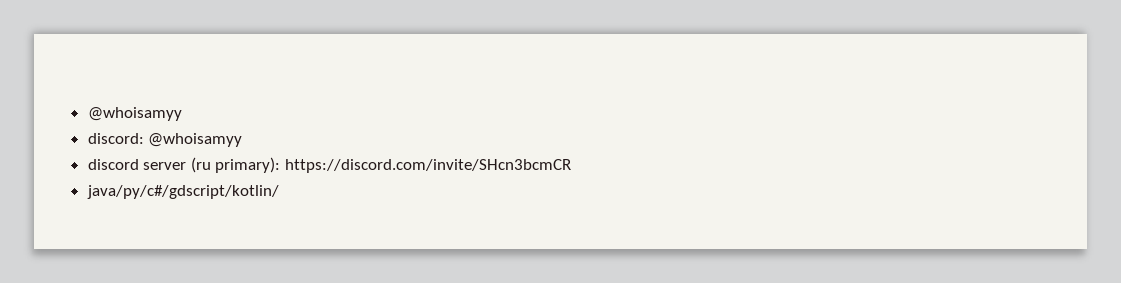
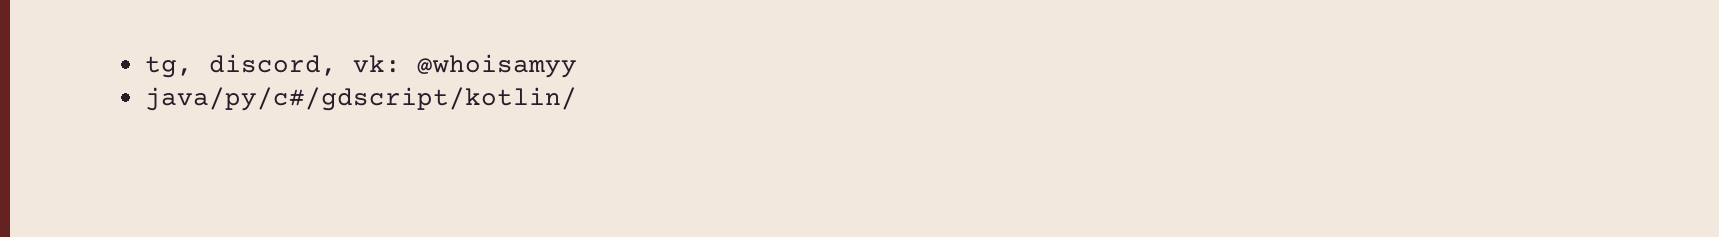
[87,107,182,121] [87,133,243,147] [87,157,572,173] @whoisamyy // discord: @whoisamyy // discord server (ru primary): https://discord.com/invite/SHcn3bcmCR -> [144,54,577,78] tg, discord, vk: @whoisamyy

